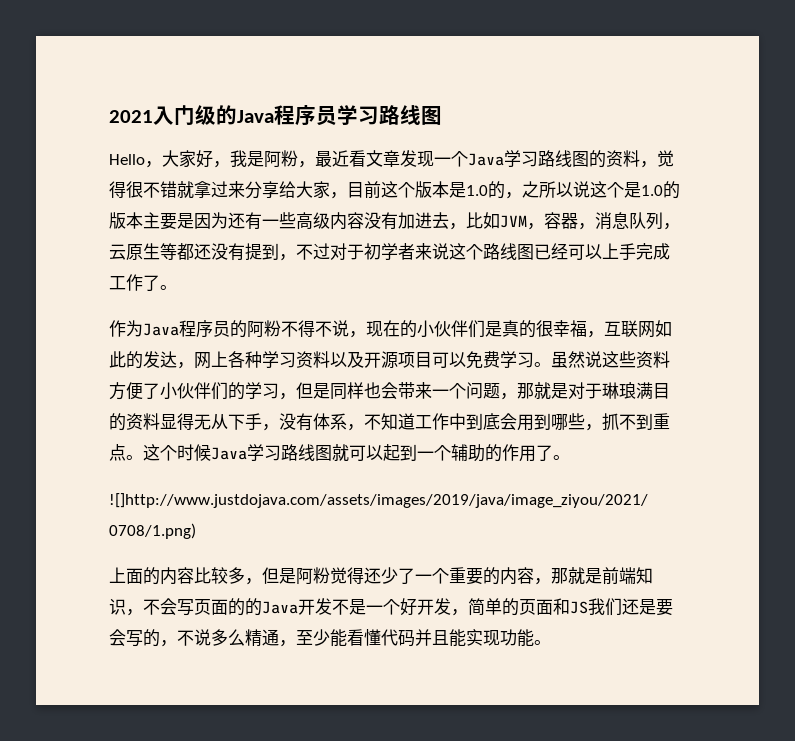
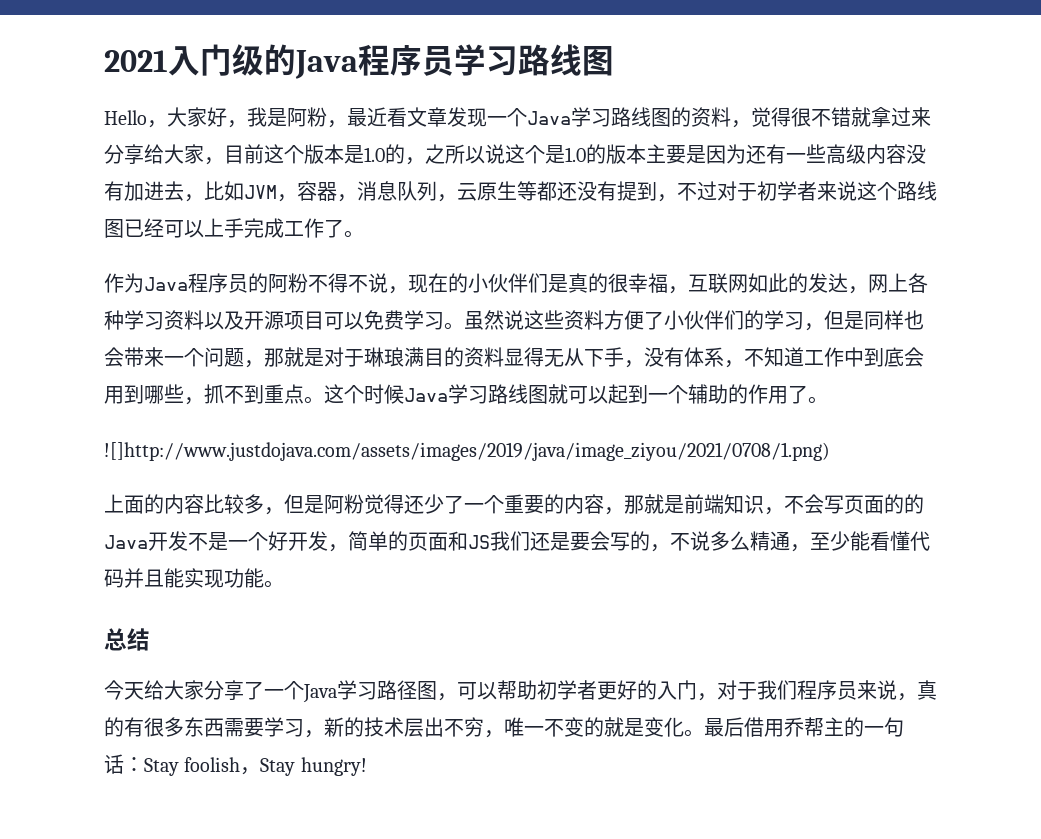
(551, 642) none -> [104,628,150,651] [104,680,937,703] [104,717,904,738] [104,754,367,776] // 总结 // 今天给大家分享了一个Java学习路径图，可以帮助初学者更好的入门，对于我们程序员来说，真的有很多东西需要学习，新的技术层出不穷，唯一不变的就是变化。最后借用乔帮主的一句话：Stay foolish，Stay hungry!

